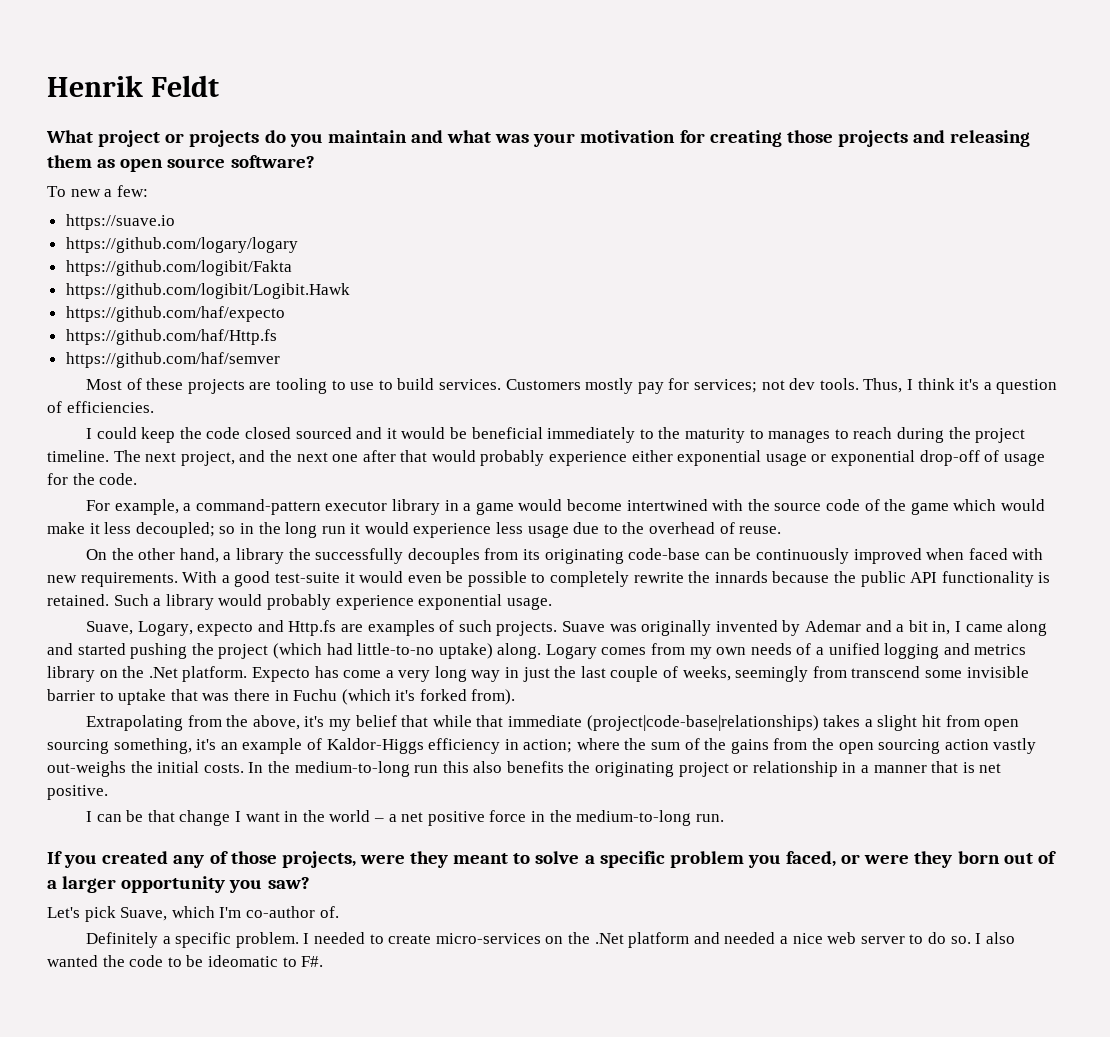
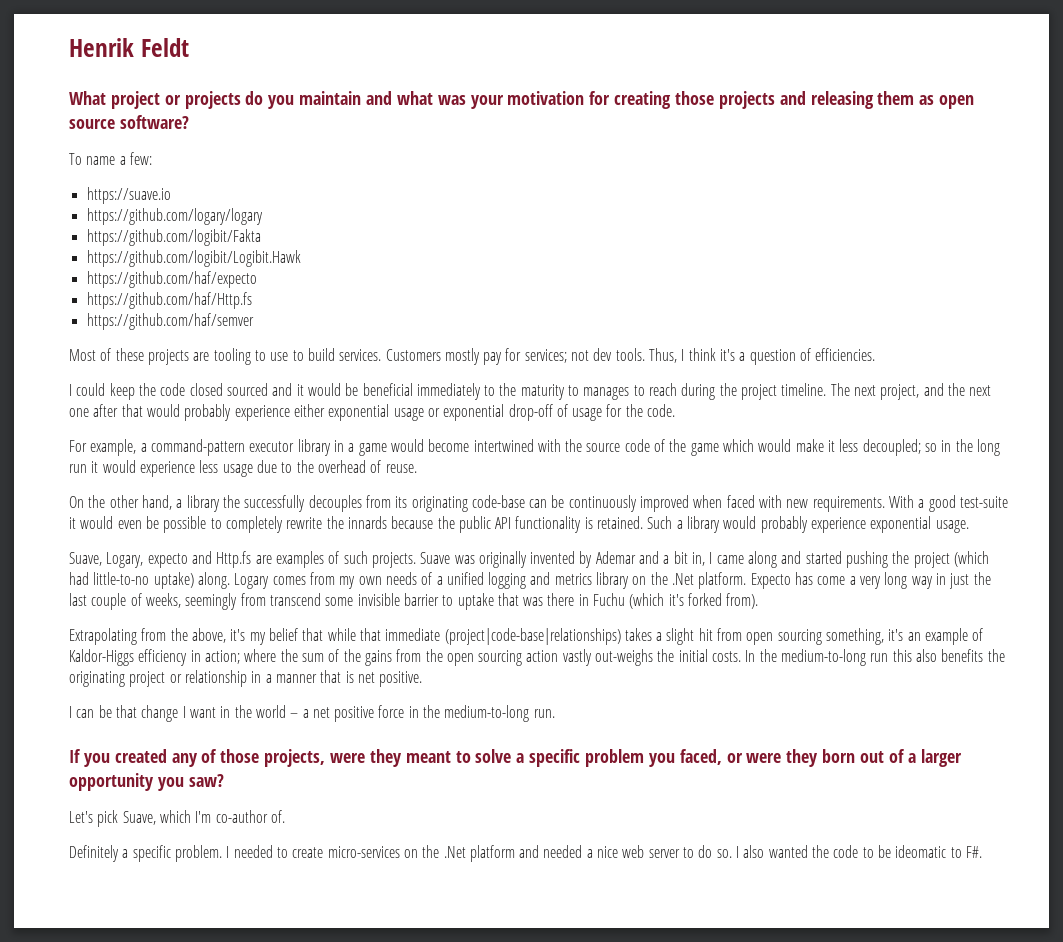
[70,189,101,197] new -> [86,156,116,165] name

